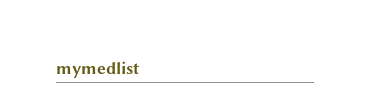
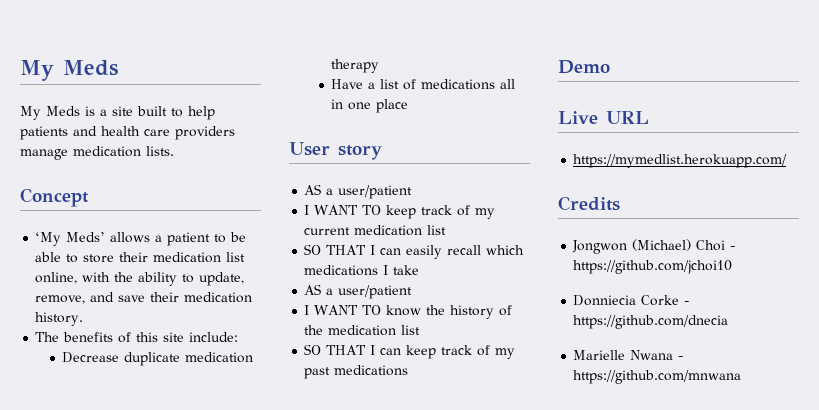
[56,61,139,78] mymedlist -> [20,60,118,81] [20,106,215,120] [20,126,235,140] [20,146,174,160] [20,188,89,207] [35,232,247,246] [35,252,246,263] [35,272,245,286] [35,292,253,304] [35,312,84,326] [35,332,239,343] [62,352,254,366] [331,59,380,73] [331,79,516,90] [331,99,409,113] [289,142,382,160] [304,184,413,199] [304,205,496,219] [304,225,447,236] [304,244,525,259] [304,265,420,276] [304,284,413,299] [304,305,513,319] [304,325,421,336] [304,344,516,359] [304,365,409,379] [558,60,610,74] [558,111,649,124] [573,154,788,168] [558,196,620,211] [572,239,736,254] [573,260,733,274] [573,295,690,306] [573,315,729,329] [573,350,684,360] [573,370,742,384] My Meds // My Meds is a site built to help patients and health care providers manage medication lists. // Concept // ‘My Meds’ allows a patient to be able to store their medication list online, with the ability to update, remove, and save their medication history. // The benefits of this site include: // Decrease duplicate medication therapy // Have a list of medications all in one place // User story // AS a user/patient // I WANT TO keep track of my current medication list // SO THAT I can easily recall which medications I take // AS a user/patient // I WANT TO know the history of the medication list // SO THAT I can keep track of my past medications // Demo // Live URL // https://mymedlist.herokuapp.com/ // Credits // Jongwon (Michael) Choi - https://github.com/jchoi10 // Donniecia Corke - https://github.com/dnecia // Marielle Nwana - https://github.com/mnwana

